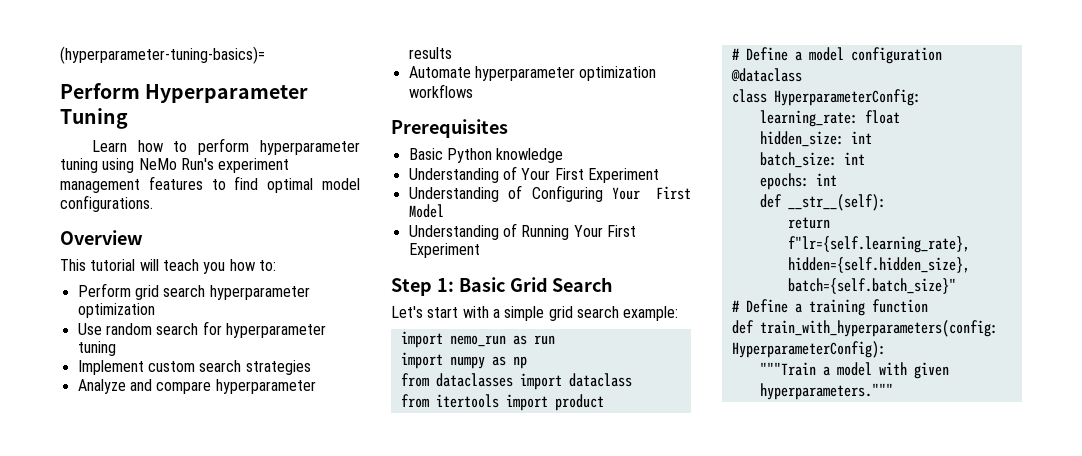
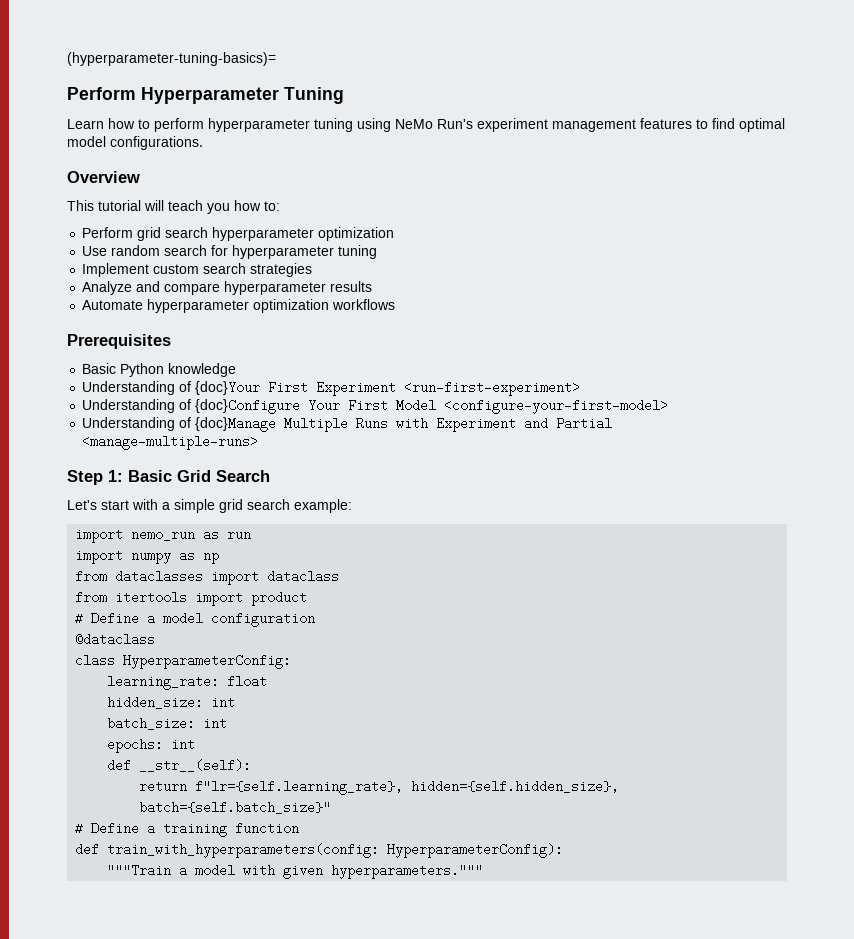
[521,168,659,183] [408,185,603,202] Your First Experiment // Understanding of Configuring -> [195,381,581,396] [82,399,301,414] {doc}Your First Experiment <run-first-experiment> // Understanding of {doc}Configure
[408,223,636,240] [408,243,480,258] // Understanding of Running Your First Experiment -> [444,399,669,414] [82,417,613,432] [82,435,259,450] <configure-your-first-model> // Understanding of {doc}Manage Multiple Runs with Experiment and Partial <manage-multiple-runs>

